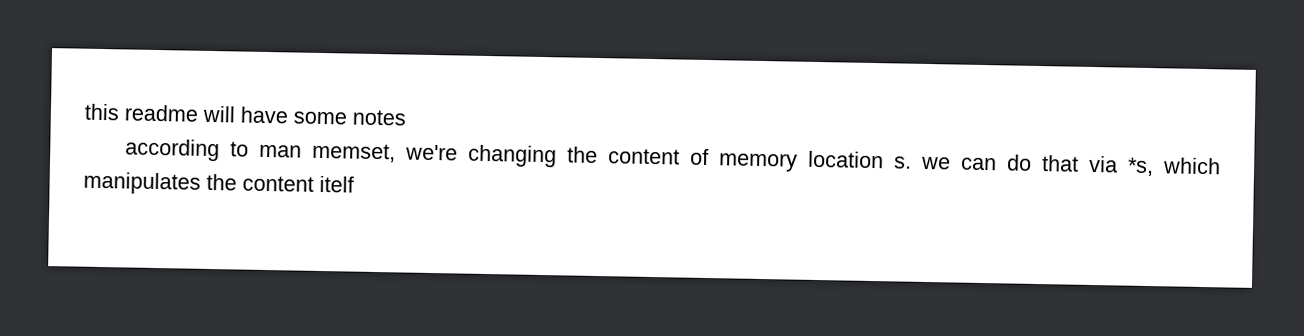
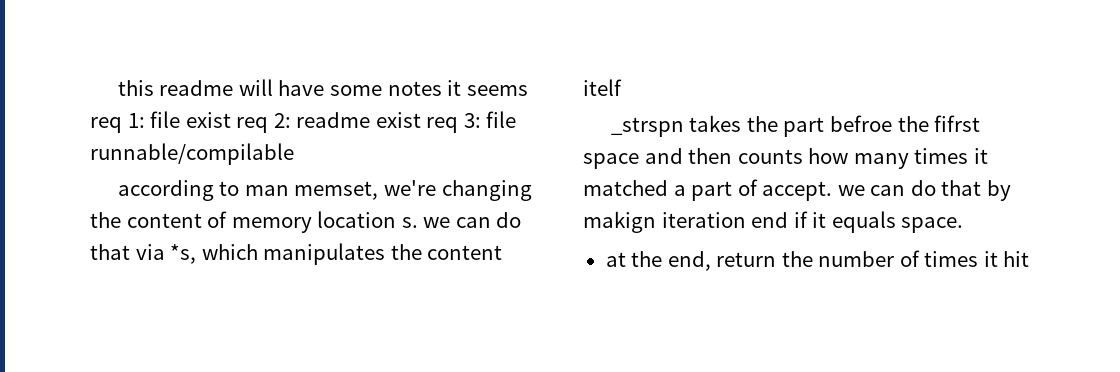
(407, 117) none -> [447,80,528,96] [90,111,517,133] [90,143,294,165] it seems req 1: file exist req 2: readme exist req 3: file runnable/compilable
(354, 184) none -> [610,115,981,137] [583,148,988,169] [583,179,1011,201] [583,211,964,233] [605,250,1030,271] // _strspn takes the part befroe the fifrst space and then counts how many times it matched a part of accept. we can do that by makign iteration end if it equals space. // at the end, return the number of times it hit

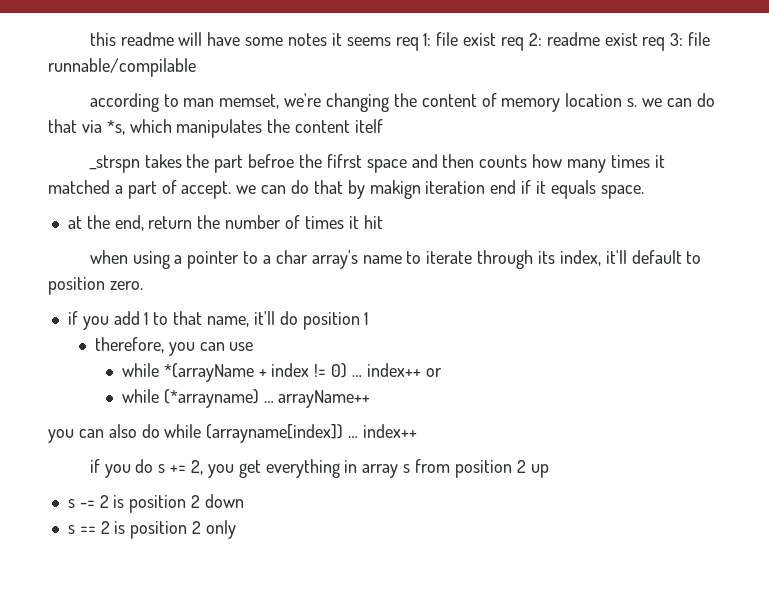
(1030, 259) none -> [89,250,702,269] [48,277,143,295] [67,311,369,330] [94,337,254,356] [121,363,442,382] [121,389,371,408] [48,424,418,443] [89,459,549,478] [67,494,244,513] [67,520,236,539] // when using a pointer to a char array's name to iterate through its index, it'll default to position zero. // if you add 1 to that name, it'll do position 1 // therefore, you can use // while *(arrayName + index != 0) … index++ or // while (*arrayname) … arrayName++ // you can also do while (arrayname[index]) … index++ // if you do s += 2, you get everything in array s from position 2 up // s -= 2 is position 2 down // s == 2 is position 2 only

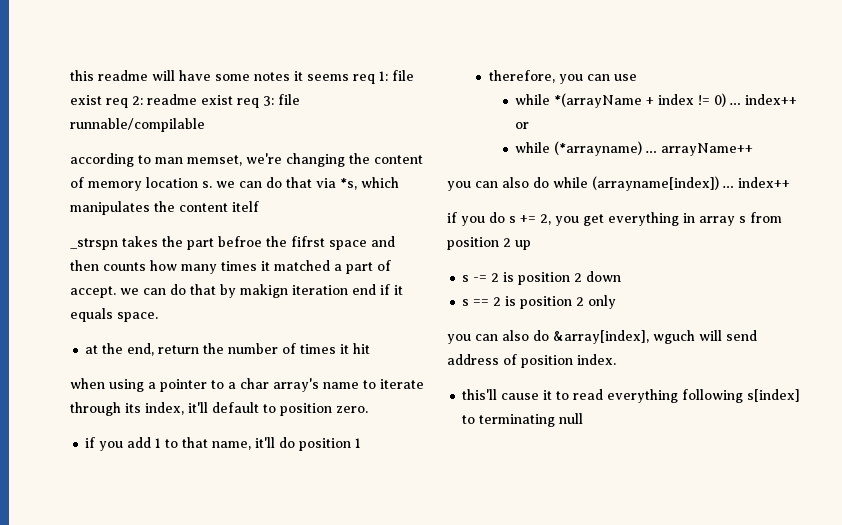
(236, 529) none -> [447,330,757,344] [447,354,616,368] [462,389,801,403] [462,413,584,427] // you can also do &array[index], wguch will send address of position index. // this'll cause it to read everything following s[index] to terminating null

